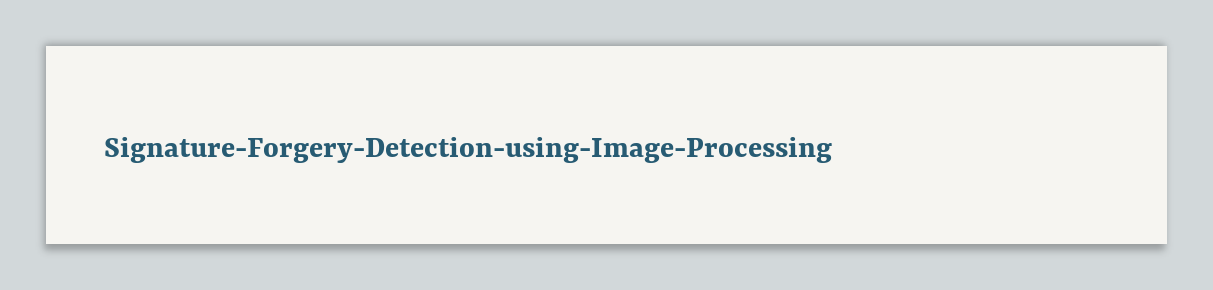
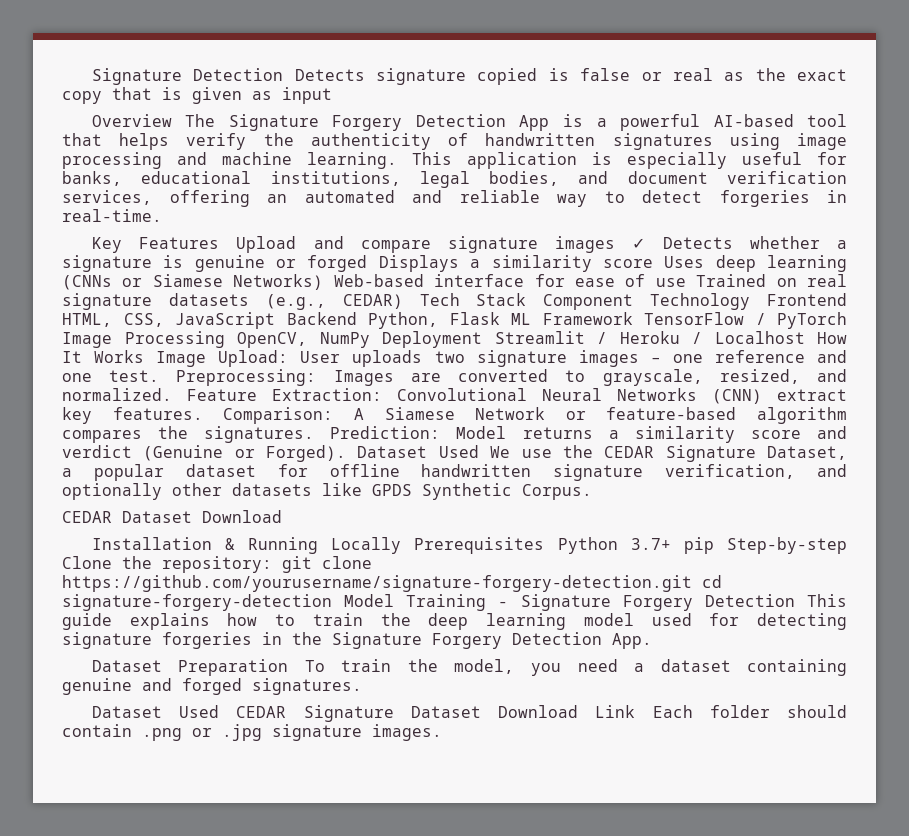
[104,137,832,163] Signature-Forgery-Detection-using-Image-Processing -> [91,68,848,85] [62,87,332,104] [91,114,847,131] [62,133,847,150] [62,152,847,169] [62,171,848,188] [62,190,847,207] [62,209,162,222] [91,236,848,253] [62,255,848,272] [62,274,847,290] [62,293,847,310] [62,312,847,329] [62,331,847,348] [62,350,848,367] [62,369,847,386] [62,388,847,404] [62,407,847,424] [62,426,847,443] [62,445,848,462] [62,464,847,481] [62,483,592,500] [62,510,282,523] [91,537,847,554] [62,556,372,573] [62,575,722,592] [62,594,847,611] [62,613,848,630] [62,632,652,649] [91,659,847,676] [62,678,362,695] [91,705,848,722] [62,724,442,741] Signature Detection Detects signature copied is false or real as the exact copy that is given as input // Overview The Signature Forgery Detection App is a powerful AI-based tool that helps verify the authenticity of handwritten signatures using image processing and machine learning. This application is especially useful for banks, educational institutions, legal bodies, and document verification services, offering an automated and reliable way to detect forgeries in real-time. // Key Features Upload and compare signature images ✓ Detects whether a signature is genuine or forged Displays a similarity score Uses deep learning (CNNs or Siamese Networks) Web-based interface for ease of use Trained on real signature datasets (e.g., CEDAR) Tech Stack Component Technology Frontend HTML, CSS, JavaScript Backend Python, Flask ML Framework TensorFlow / PyTorch Image Processing OpenCV, NumPy Deployment Streamlit / Heroku / Localhost How It Works Image Upload: User uploads two signature images – one reference and one test. Preprocessing: Images are converted to grayscale, resized, and normalized. Feature Extraction: Convolutional Neural Networks (CNN) extract key features. Comparison: A Siamese Network or feature-based algorithm compares the signatures. Prediction: Model returns a similarity score and verdict (Genuine or Forged). Dataset Used We use the CEDAR Signature Dataset, a popular dataset for offline handwritten signature verification, and optionally other datasets like GPDS Synthetic Corpus. // CEDAR Dataset Download // Installation & Running Locally Prerequisites Python 3.7+ pip Step-by-step Clone the repository: git clone https://github.com/yourusername/signature-forgery-detection.git cd signature-forgery-detection Model Training - Signature Forgery Detection This guide explains how to train the deep learning model used for detecting signature forgeries in the Signature Forgery Detection App. // Dataset Preparation To train the model, you need a dataset containing genuine and forged signatures. // Dataset Used CEDAR Signature Dataset Download Link Each folder should contain .png or .jpg signature images.

